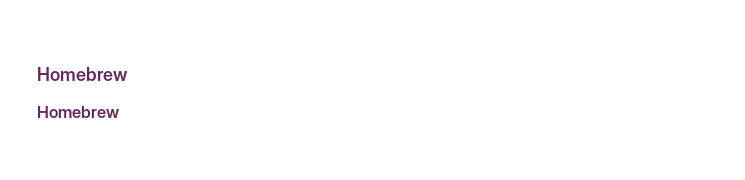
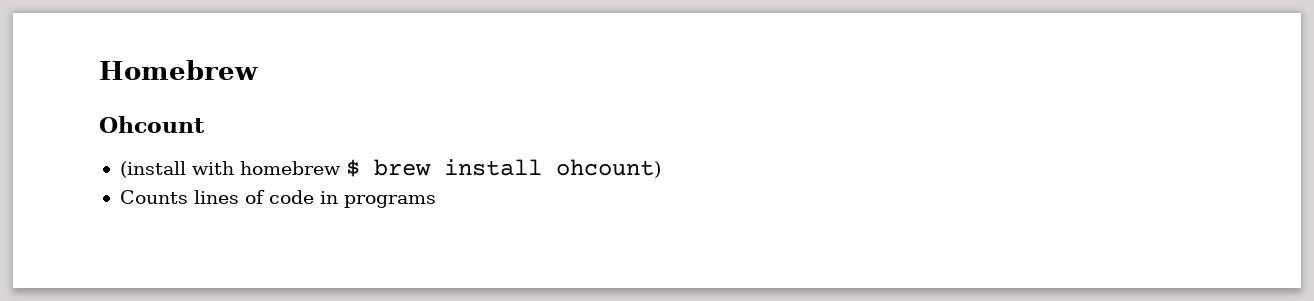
[37,106,119,118] Homebrew -> [99,116,205,133] [119,159,661,178] [119,190,436,208] Ohcount // (install with homebrew $ brew install ohcount) // Counts lines of code in programs

